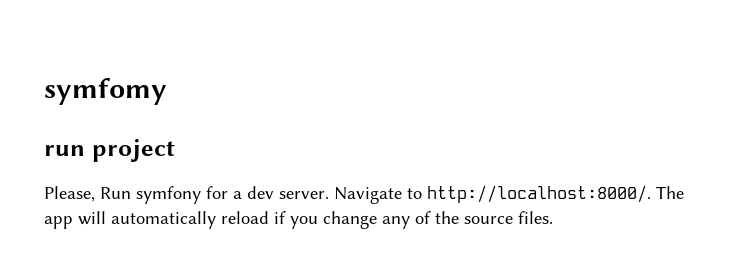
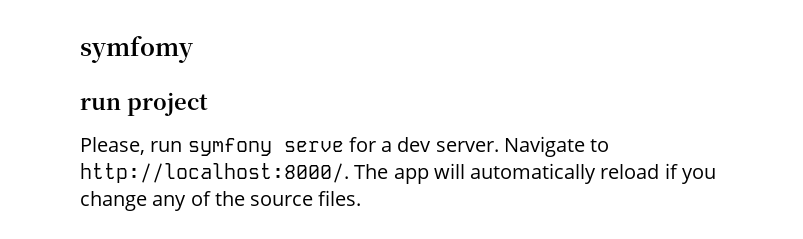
[100,186,201,204] Run symfony -> [150,138,344,156] run symfony serve

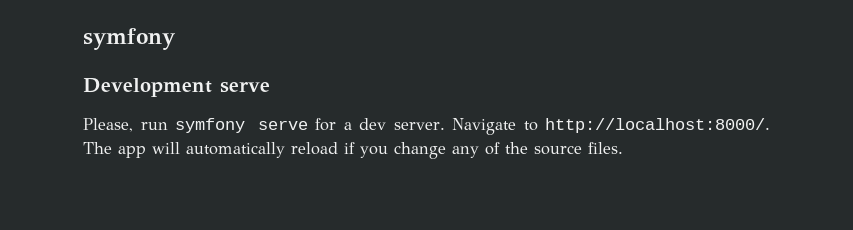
[80,35,193,63] [80,92,208,116] symfomy // run project -> [83,28,176,50] [83,78,270,97] symfony // Development serve

